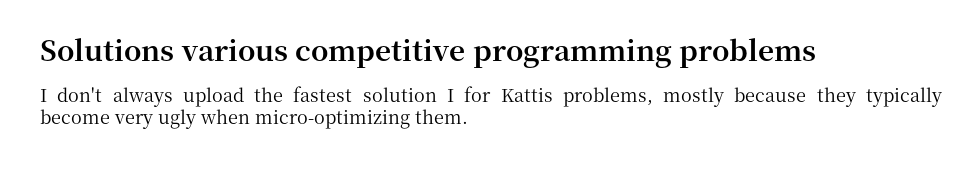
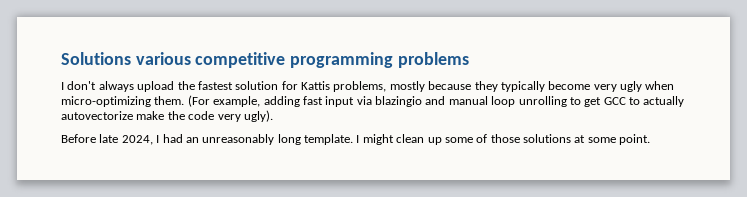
[446,89,454,102] I -> (279, 85) none
(468, 116) none -> [187,95,685,107] [61,110,273,122] [61,134,651,145] (For example, adding fast input via blazingio and manual loop unrolling to get GCC to actually autovectorize make the code very ugly). // Before late 2024, I had an unreasonably long template. I might clean up some of those solutions at some point.

